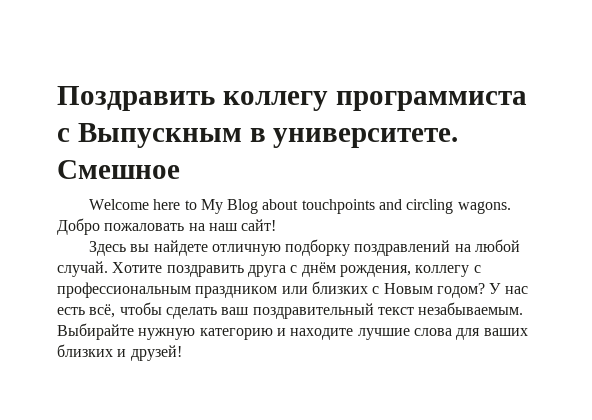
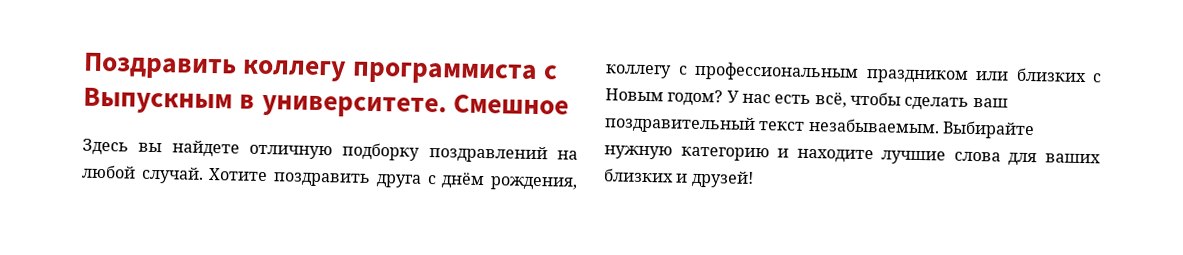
[88,199,511,214] [57,218,277,235] // Welcome here to My Blog about touchpoints and circling wagons. Добро пожаловать на наш сайт! -> (570, 104) none

